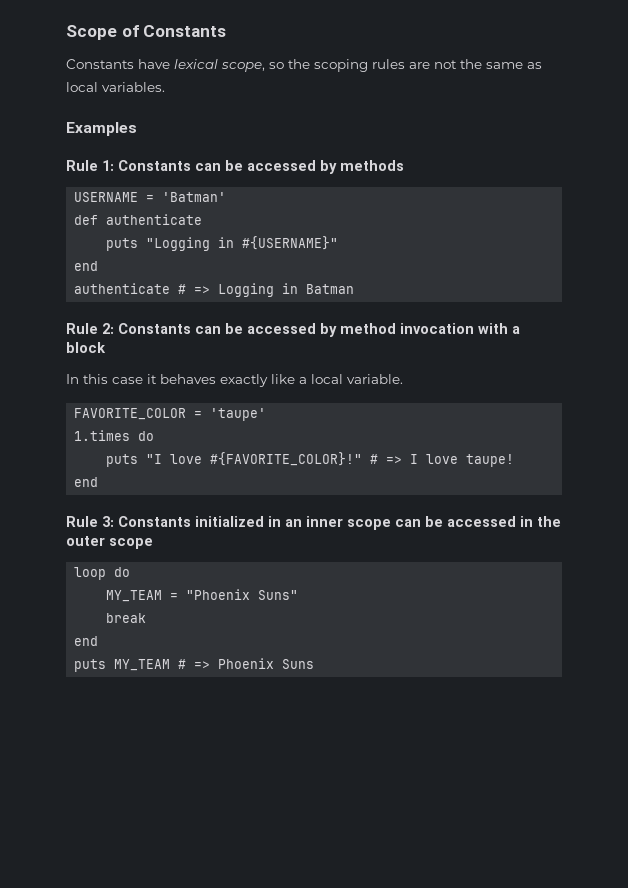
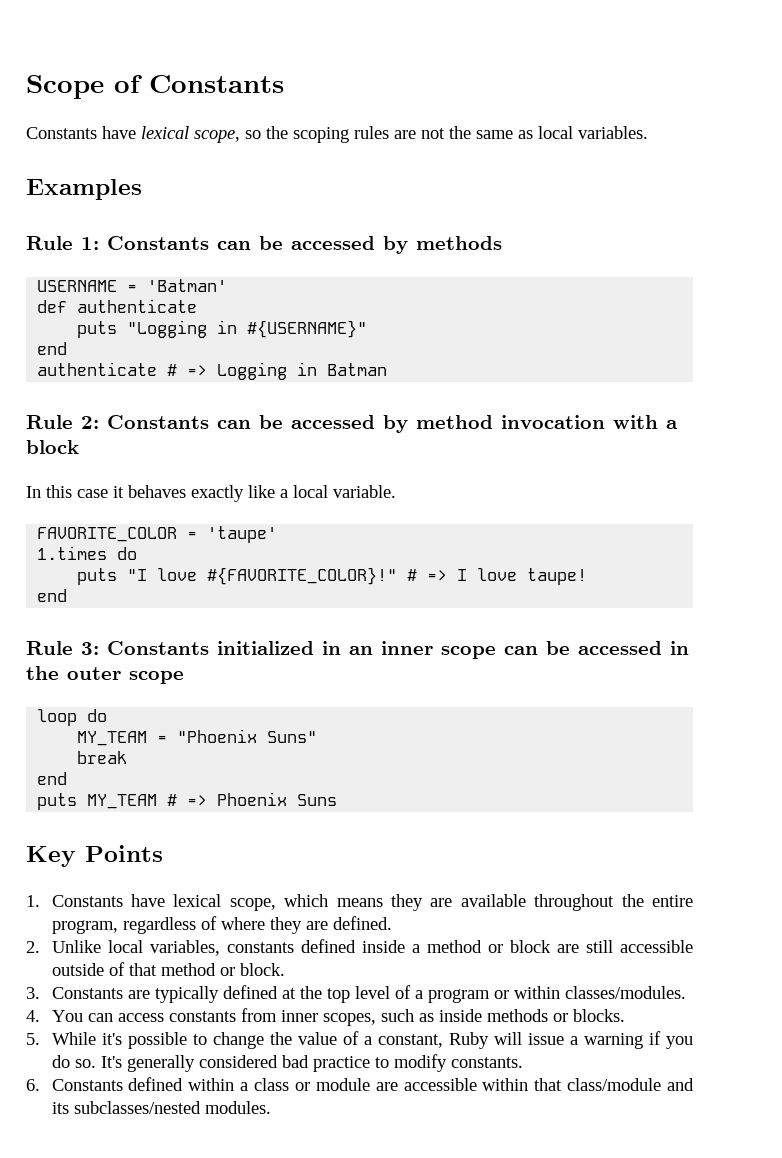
(315, 664) none -> [26,845,163,867] [26,894,693,911] [51,916,392,934] [26,939,694,956] [51,962,285,976] [26,985,686,1003] [26,1008,625,1026] [26,1031,693,1049] [51,1054,523,1072] [26,1077,694,1091] [51,1101,271,1114] // Key Points // 1. Constants have lexical scope, which means they are available throughout the entire program, regardless of where they are defined. // 2. Unlike local variables, constants defined inside a method or block are still accessible outside of that method or block. // 3. Constants are typically defined at the top level of a program or within classes/modules. // 4. You can access constants from inner scopes, such as inside methods or blocks. // 5. While it's possible to change the value of a constant, Ruby will issue a warning if you do so. It's generally considered bad practice to modify constants. // 6. Constants defined within a class or module are accessible within that class/module and its subclasses/nested modules.

